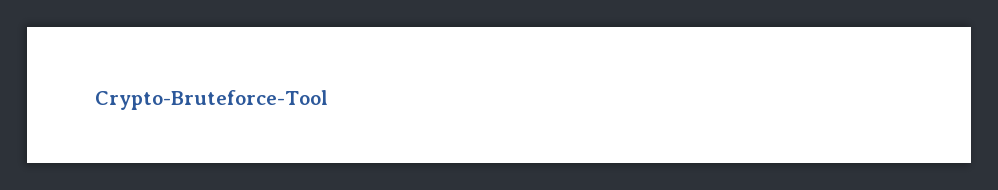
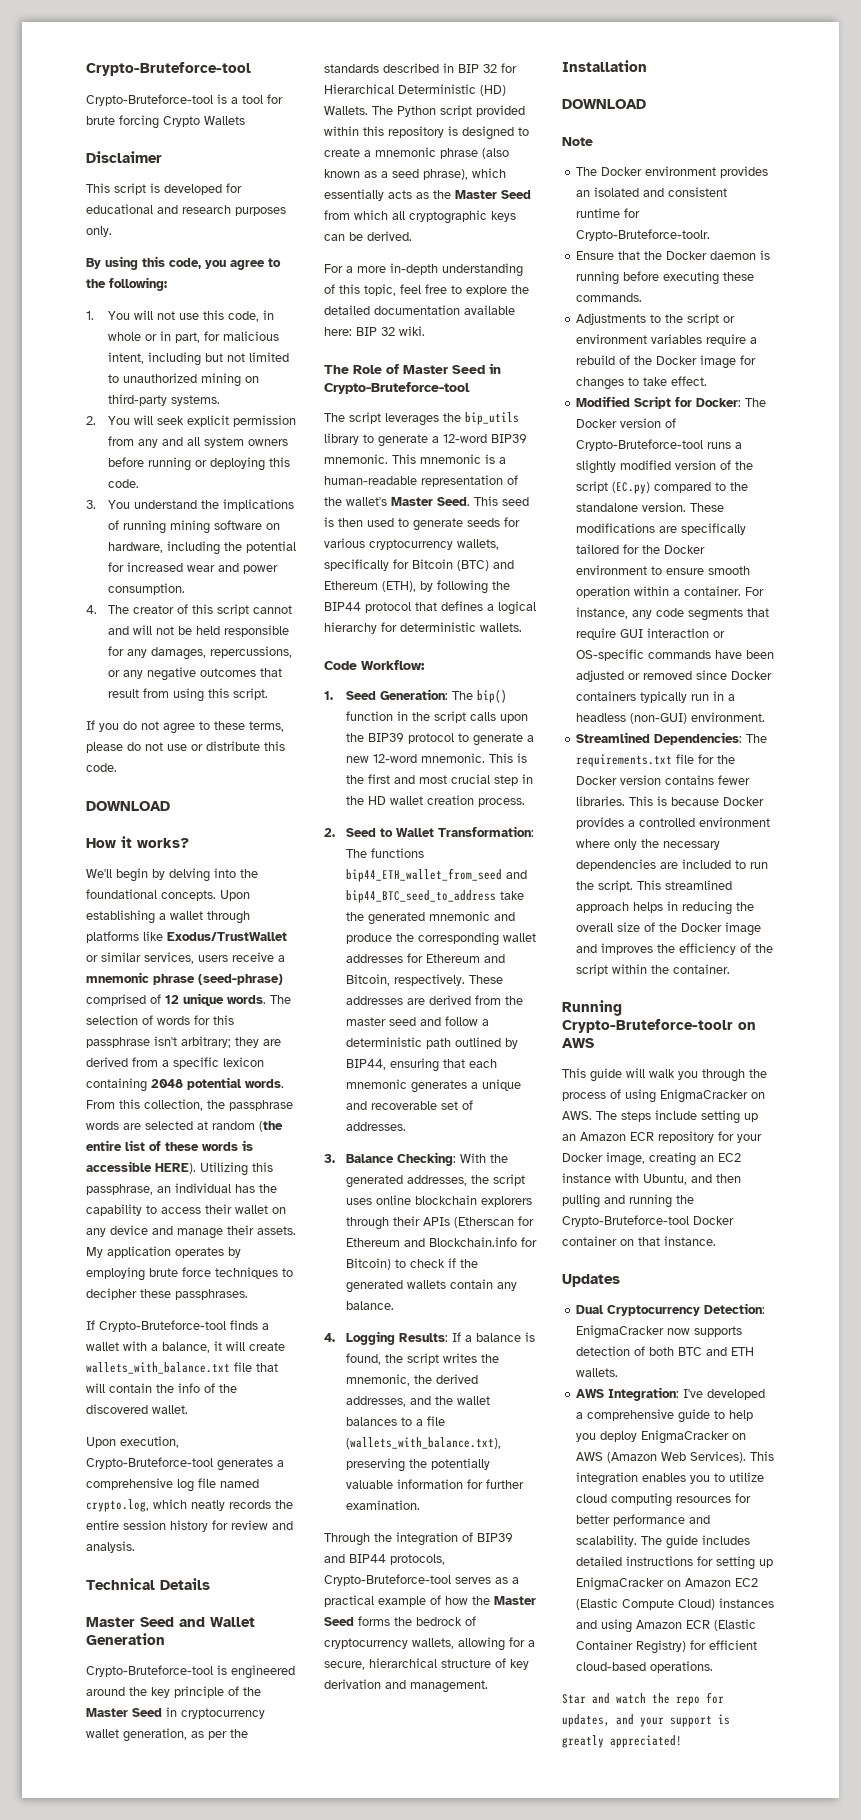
[95,90,328,110] Crypto-Bruteforce-Tool -> [86,62,251,76] [86,94,283,106] [86,115,245,129] [86,151,162,163] [86,183,242,195] [86,204,286,216] [86,226,112,237] [86,256,281,270] [86,277,167,291] [86,310,275,322] [108,331,280,343] [108,352,290,366] [108,373,260,387] [108,394,221,406] [86,415,297,427] [108,436,289,448] [108,457,291,471] [108,479,140,488] [86,499,295,511] [108,520,281,534] [108,541,297,555] [108,562,279,574] [108,583,186,595] [86,604,293,616] [108,625,290,637] [108,646,293,660] [108,667,283,681] [108,688,269,702] [86,720,284,734] [86,741,285,753] [86,763,117,772] [86,801,170,811] [86,836,189,848] [86,868,258,882] [86,889,250,901] [86,910,250,924] [86,931,287,943] [86,952,285,964] [86,972,283,985] [86,993,291,1006] [86,1015,234,1025] [86,1036,281,1048] [86,1057,264,1069] [86,1077,284,1092] [86,1099,293,1111] [86,1121,283,1132] [86,1140,253,1151] [86,1161,273,1176] [86,1183,277,1195] [86,1204,286,1216] [86,1225,296,1239] [86,1246,241,1258] [86,1267,293,1281] [86,1288,248,1300] [86,1320,269,1332] [86,1341,285,1353] [86,1362,278,1374] [86,1383,237,1393] [86,1404,188,1414] [86,1436,179,1448] [86,1457,284,1471] [86,1478,259,1492] [86,1499,293,1512] [86,1520,293,1532] [86,1541,135,1553] [86,1578,210,1590] [86,1617,255,1627] [86,1633,165,1645] [86,1665,295,1679] [86,1686,261,1698] [86,1707,265,1719] [86,1728,248,1742] [324,63,517,73] [324,84,506,96] [324,105,525,117] [324,126,529,140] [324,147,509,159] [324,168,506,180] [324,189,531,201] [324,210,516,224] [324,231,412,241] [324,263,523,277] [324,284,529,296] [324,305,515,315] [324,326,425,336] [324,363,501,374] [324,382,470,394] [324,412,519,426] [324,433,527,447] [324,454,506,464] [324,475,518,487] [324,496,529,506] [324,517,520,531] [324,538,499,550] [324,559,514,571] [324,580,510,594] [324,601,536,615] [324,622,522,634] [324,660,425,670] [324,689,508,703] [346,711,529,723] [346,733,535,746] [346,753,528,763] [346,774,534,786] [346,795,526,807] [324,826,535,837] [346,848,425,858] [346,868,528,882] [346,890,525,903] [346,911,516,925] [346,932,537,946] [346,953,506,963] [346,974,504,986] [346,995,524,1005] [346,1016,490,1026] [346,1037,519,1049] [346,1058,498,1072] [346,1079,522,1093] [346,1100,474,1110] [346,1122,407,1131] [324,1152,509,1166] [346,1174,526,1188] [346,1195,533,1207] [346,1216,535,1230] [346,1237,538,1247] [346,1258,479,1270] [346,1279,518,1293] [346,1301,395,1310] [324,1331,536,1345] [346,1353,500,1365] [346,1374,479,1386] [346,1396,491,1407] [346,1416,446,1426] [346,1437,502,1449] [346,1458,491,1472] [346,1479,525,1489] [346,1500,421,1510] [324,1532,513,1546] [324,1554,445,1565] [324,1574,519,1586] [324,1595,536,1607] [324,1616,476,1626] [324,1637,535,1651] [324,1658,529,1670] [324,1679,488,1693] [562,60,647,72] [562,99,646,109] [562,137,593,146] [576,166,769,178] [576,187,728,197] [576,208,641,218] [576,229,711,241] [576,250,771,260] [576,271,755,285] [576,293,643,302] [576,313,736,325] [576,334,758,346] [576,355,757,369] [576,376,708,390] [576,396,767,409] [576,418,677,428] [576,439,743,451] [576,460,754,474] [576,481,749,494] [576,502,725,512] [576,523,747,535] [576,544,706,554] [576,565,751,575] [576,586,765,598] [576,607,770,621] [576,628,726,640] [576,649,775,661] [576,670,773,682] [576,691,736,703] [576,712,766,724] [576,732,768,745] [576,754,736,767] [576,775,751,785] [576,796,765,806] [576,817,771,829] [576,839,721,850] [576,859,769,871] [576,880,733,892] [576,901,755,915] [576,922,762,936] [576,943,774,955] [576,964,731,976] [562,1000,622,1016] [562,1019,756,1033] [562,1038,594,1048] [562,1068,767,1082] [562,1089,765,1103] [562,1110,758,1124] [562,1131,762,1143] [562,1152,741,1166] [562,1173,741,1185] [562,1194,694,1208] [562,1215,734,1227] [562,1236,716,1246] [562,1274,620,1287] [576,1303,766,1316] [576,1325,743,1339] [576,1346,755,1356] [576,1368,619,1377] [576,1387,766,1401] [576,1409,754,1423] [576,1430,747,1444] [576,1451,775,1463] [576,1472,765,1486] [576,1493,752,1507] [576,1514,711,1526] [576,1535,751,1549] [576,1556,774,1570] [576,1577,759,1591] [576,1598,775,1610] [576,1619,757,1633] [576,1640,758,1654] [576,1661,714,1673] [562,1692,724,1706] [562,1714,730,1727] [562,1735,682,1748] Crypto-Bruteforce-tool // Crypto-Bruteforce-tool is a tool for brute forcing Crypto Wallets // Disclaimer // This script is developed for educational and research purposes only. // By using this code, you agree to the following: // 1. You will not use this code, in whole or in part, for malicious intent, including but not limited to unauthorized mining on third-party systems. // 2. You will seek explicit permission from any and all system owners before running or deploying this code. // 3. You understand the implications of running mining software on hardware, including the potential for increased wear and power consumption. // 4. The creator of this script cannot and will not be held responsible for any damages, repercussions, or any negative outcomes that result from using this script. // If you do not agree to these terms, please do not use or distribute this code. // DOWNLOAD // How it works? // We'll begin by delving into the foundational concepts. Upon establishing a wallet through platforms like Exodus/TrustWallet or similar services, users receive a mnemonic phrase (seed-phrase) comprised of 12 unique words. The selection of words for this passphrase isn't arbitrary; they are derived from a specific lexicon containing 2048 potential words. From this collection, the passphrase words are selected at random (the entire list of these words is accessible HERE). Utilizing this passphrase, an individual has the capability to access their wallet on any device and manage their assets. My application operates by employing brute force techniques to decipher these passphrases. // If Crypto-Bruteforce-tool finds a wallet with a balance, it will create wallets_with_balance.txt file that will contain the info of the discovered wallet. // Upon execution, Crypto-Bruteforce-tool generates a comprehensive log file named crypto.log, which neatly records the entire session history for review and analysis. // Technical Details // Master Seed and Wallet Generation // Crypto-Bruteforce-tool is engineered around the key principle of the Master Seed in cryptocurrency wallet generation, as per the standards described in BIP 32 for Hierarchical Deterministic (HD) Wallets. The Python script provided within this repository is designed to create a mnemonic phrase (also known as a seed phrase), which essentially acts as the Master Seed from which all cryptographic keys can be derived. // For a more in-depth understanding of this topic, feel free to explore the detailed documentation available here: BIP 32 wiki. // The Role of Master Seed in Crypto-Bruteforce-tool // The script leverages the bip_utils library to generate a 12-word BIP39 mnemonic. This mnemonic is a human-readable representation of the wallet's Master Seed. This seed is then used to generate seeds for various cryptocurrency wallets, specifically for Bitcoin (BTC) and Ethereum (ETH), by following the BIP44 protocol that defines a logical hierarchy for deterministic wallets. // Code Workflow: // 1. Seed Generation: The bip() function in the script calls upon the BIP39 protocol to generate a new 12-word mnemonic. This is the first and most crucial step in the HD wallet creation process. // 2. Seed to Wallet Transformation: The functions bip44_ETH_wallet_from_seed and bip44_BTC_seed_to_address take the generated mnemonic and produce the corresponding wallet addresses for Ethereum and Bitcoin, respectively. These addresses are derived from the master seed and follow a deterministic path outlined by BIP44, ensuring that each mnemonic generates a unique and recoverable set of addresses. // 3. Balance Checking: With the generated addresses, the script uses online blockchain explorers through their APIs (Etherscan for Ethereum and Blockchain.info for Bitcoin) to check if the generated wallets contain any balance. // 4. Logging Results: If a balance is found, the script writes the mnemonic, the derived addresses, and the wallet balances to a file (wallets_with_balance.txt), preserving the potentially valuable information for further examination. // Through the integration of BIP39 and BIP44 protocols, Crypto-Bruteforce-tool serves as a practical example of how the Master Seed forms the bedrock of cryptocurrency wallets, allowing for a secure, hierarchical structure of key derivation and management. // Installation // DOWNLOAD // Note // The Docker environment provides an isolated and consistent runtime for Crypto-Bruteforce-toolr. // Ensure that the Docker daemon is running before executing these commands. // Adjustments to the script or environment variables require a rebuild of the Docker image for changes to take effect. // Modified Script for Docker: The Docker version of Crypto-Bruteforce-tool runs a slightly modified version of the script (EC.py) compared to the standalone version. These modifications are specifically tailored for the Docker environment to ensure smooth operation within a container. For instance, any code segments that require GUI interaction or OS-specific commands have been adjusted or removed since Docker containers typically run in a headless (non-GUI) environment. // Streamlined Dependencies: The requirements.txt file for the Docker version contains fewer libraries. This is because Docker provides a controlled environment where only the necessary dependencies are included to run the script. This streamlined approach helps in reducing the overall size of the Docker image and improves the efficiency of the script within the container. // Running Crypto-Bruteforce-toolr on AWS // This guide will walk you through the process of using EnigmaCracker on AWS. The steps include setting up an Amazon ECR repository for your Docker image, creating an EC2 instance with Ubuntu, and then pulling and running the Crypto-Bruteforce-tool Docker container on that instance. // Updates // Dual Cryptocurrency Detection: EnigmaCracker now supports detection of both BTC and ETH wallets. // AWS Integration: I've developed a comprehensive guide to help you deploy EnigmaCracker on AWS (Amazon Web Services). This integration enables you to utilize cloud computing resources for better performance and scalability. The guide includes detailed instructions for setting up EnigmaCracker on Amazon EC2 (Elastic Compute Cloud) instances and using Amazon ECR (Elastic Container Registry) for efficient cloud-based operations. // Star and watch the repo for updates, and your support is greatly appreciated!

